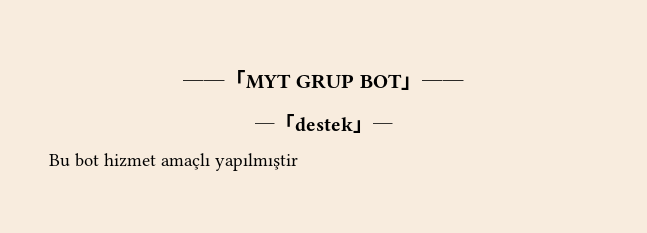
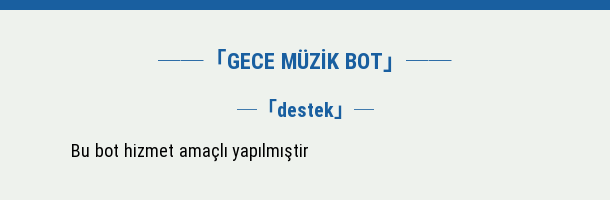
[246,74,354,89] MYT GRUP -> [226,49,340,69] GECE MÜZİK

